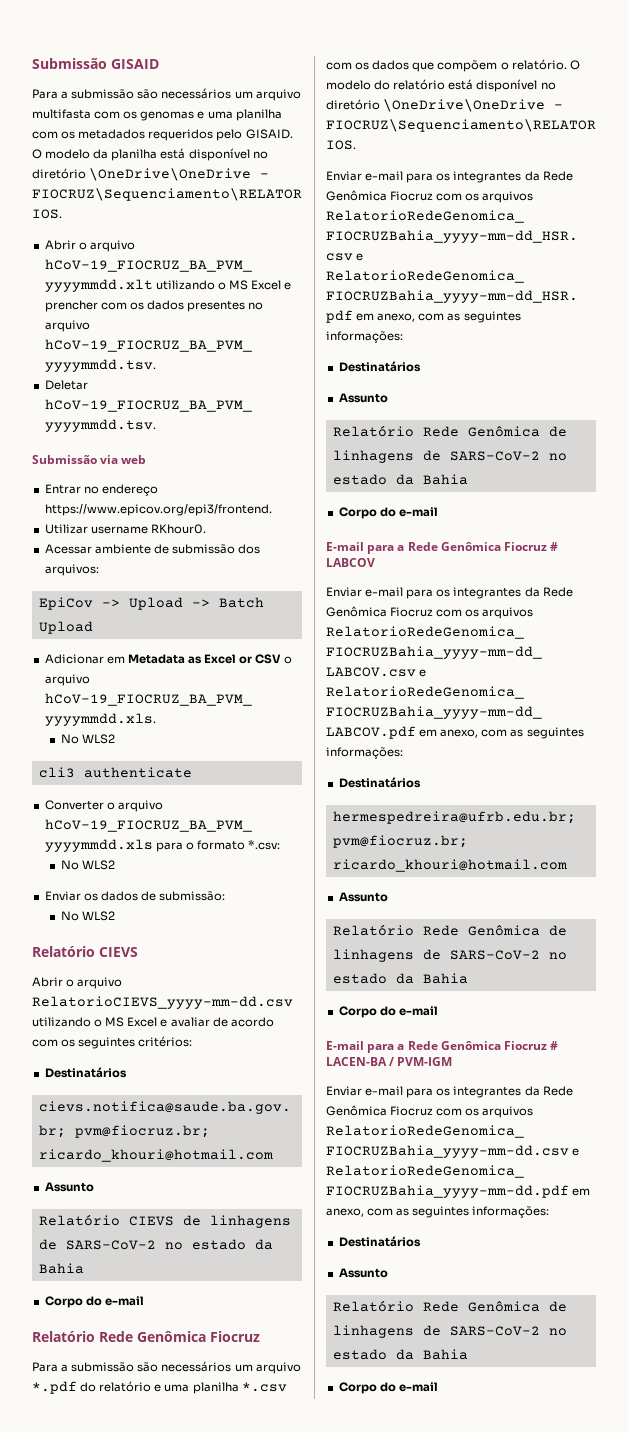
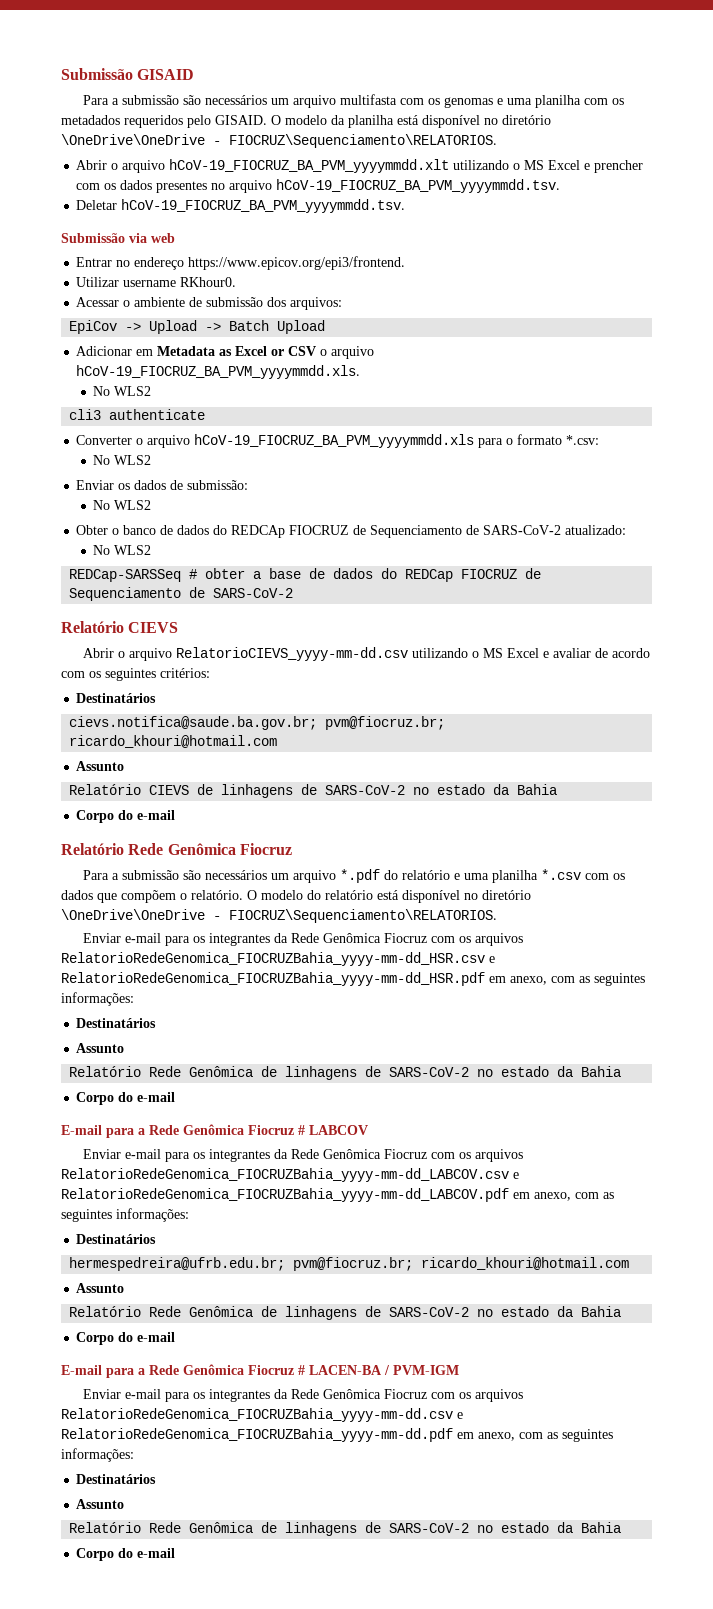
(92, 549) none -> [123,300,131,307] o
(115, 916) none -> [76,525,627,538] [93,545,152,555] [69,568,542,582] [69,587,294,601] // Obter o banco de dados do REDCAp FIOCRUZ de Sequenciamento de SARS-CoV-2 atualizado: // No WLS2 // REDCap-SARSSeq # obter a base de dados do REDCap FIOCRUZ de Sequenciamento de SARS-CoV-2

